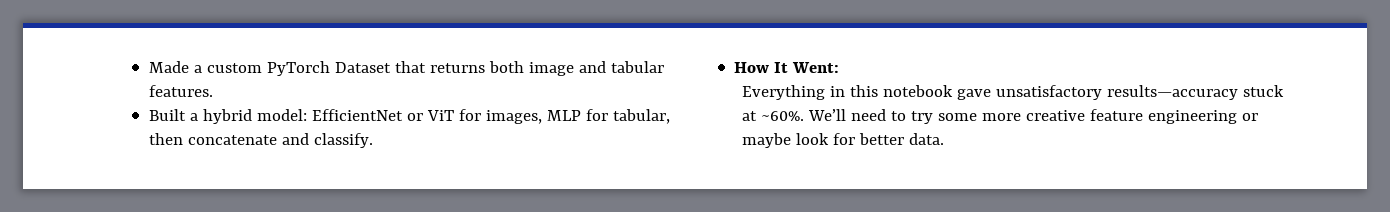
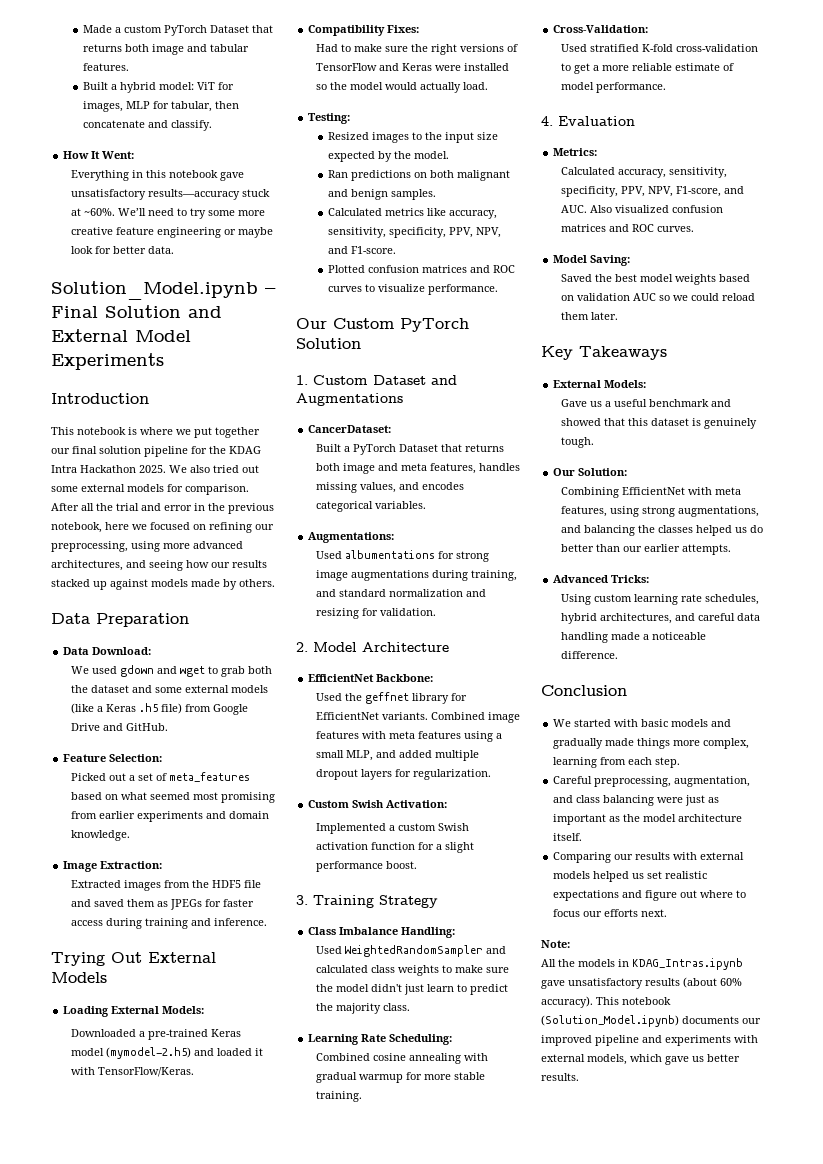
[311,109,423,121] EfficientNet or -> (194, 86) none
(944, 139) none -> [51,281,276,300] [51,305,222,318] [51,329,191,342] [51,353,164,370] [51,393,149,404] [51,427,260,438] [51,446,261,457] [51,465,259,473] [51,484,249,495] [51,503,274,514] [51,522,274,533] [51,541,243,552] [51,560,267,571] [51,579,275,590] [51,613,189,627] [63,647,152,655] [70,665,272,677] [70,685,268,693] [70,703,248,715] [70,723,168,731] [63,754,163,762] [70,772,250,782] [70,792,275,803] [70,811,269,822] [70,830,130,841] [63,861,163,872] [70,880,261,891] [70,899,254,910] [70,918,267,929] [51,952,216,966] [51,972,107,983] [63,1006,205,1017] [70,1029,241,1040] [70,1047,263,1059] [70,1067,194,1077] [308,25,420,36] [315,44,518,55] [315,63,509,71] [315,82,488,93] [308,113,351,124] [327,132,498,143] [327,151,449,162] [327,170,510,181] [327,189,436,200] [327,208,497,219] [327,227,501,238] [327,246,396,254] [327,265,515,273] [327,284,498,295] [296,318,469,332] [296,338,361,349] [296,375,457,385] [296,393,403,406] [308,425,392,433] [315,444,504,455] [315,463,520,474] [315,482,464,493] [315,501,426,512] [308,532,395,543] [315,550,489,562] [315,570,517,581] [315,589,486,597] [315,608,436,619] [296,642,449,652] [308,674,434,682] [315,692,467,704] [315,712,520,723] [315,731,502,742] [315,750,479,761] [315,769,491,780] [308,800,448,808] [315,823,469,834] [315,842,474,853] [315,861,417,872] [296,895,438,908] [308,927,456,938] [315,945,506,957] [315,965,509,976] [315,984,508,995] [315,1003,410,1014] [308,1034,453,1045] [315,1053,488,1064] [315,1072,485,1083] [315,1091,362,1102] [553,25,649,33] [560,44,758,52] [560,63,734,74] [560,82,666,93] [541,116,635,126] [553,148,598,156] [560,167,727,178] [560,186,744,197] [560,205,723,213] [560,224,694,232] [553,255,631,266] [560,274,750,285] [560,293,755,301] [560,312,618,320] [541,346,667,360] [553,380,647,388] [560,399,731,407] [560,418,757,429] [560,437,594,448] [553,468,628,476] [560,487,741,498] [560,506,759,517] [560,525,763,536] [560,544,731,555] [553,575,650,583] [560,594,759,605] [560,613,760,624] [560,632,706,643] [560,651,618,659] [541,685,627,696] [553,719,732,727] [553,738,750,749] [553,757,681,768] [553,776,751,787] [553,795,720,806] [553,814,743,825] [553,833,583,841] [553,852,745,863] [553,871,708,882] [553,890,747,901] [553,909,668,917] [541,940,570,948] [541,958,743,970] [541,977,742,989] [541,996,671,1008] [541,1015,761,1027] [541,1035,758,1046] [541,1054,740,1065] [541,1073,579,1081] // Solution_Model.ipynb – Final Solution and External Model Experiments // Introduction // This notebook is where we put together our final solution pipeline for the KDAG Intra Hackathon 2025. We also tried out some external models for comparison. After all the trial and error in the previous notebook, here we focused on refining our preprocessing, using more advanced architectures, and seeing how our results stacked up against models made by others. // Data Preparation // Data Download: // We used gdown and wget to grab both the dataset and some external models (like a Keras .h5 file) from Google Drive and GitHub. // Feature Selection: // Picked out a set of meta_features based on what seemed most promising from earlier experiments and domain knowledge. // Image Extraction: // Extracted images from the HDF5 file and saved them as JPEGs for faster access during training and inference. // Trying Out External Models // Loading External Models: // Downloaded a pre-trained Keras model (mymodel-2.h5) and loaded it with TensorFlow/Keras. // Compatibility Fixes: // Had to make sure the right versions of TensorFlow and Keras were installed so the model would actually load. // Testing: // Resized images to the input size expected by the model. // Ran predictions on both malignant and benign samples. // Calculated metrics like accuracy, sensitivity, specificity, PPV, NPV, and F1-score. // Plotted confusion matrices and ROC curves to visualize performance. // Our Custom PyTorch Solution // 1. Custom Dataset and Augmentations // CancerDataset: // Built a PyTorch Dataset that returns both image and meta features, handles missing values, and encodes categorical variables. // Augmentations: // Used albumentations for strong image augmentations during training, and standard normalization and resizing for validation. // 2. Model Architecture // EfficientNet Backbone: // Used the geffnet library for EfficientNet variants. Combined image features with meta features using a small MLP, and added multiple dropout layers for regularization. // Custom Swish Activation: // Implemented a custom Swish activation function for a slight performance boost. // 3. Training Strategy // Class Imbalance Handling: // Used WeightedRandomSampler and calculated class weights to make sure the model didn't just learn to predict the majority class. // Learning Rate Scheduling: // Combined cosine annealing with gradual warmup for more stable training. // Cross-Validation: // Used stratified K-fold cross-validation to get a more reliable estimate of model performance. // 4. Evaluation // Metrics: // Calculated accuracy, sensitivity, specificity, PPV, NPV, F1-score, and AUC. Also visualized confusion matrices and ROC curves. // Model Saving: // Saved the best model weights based on validation AUC so we could reload them later. // Key Takeaways // External Models: // Gave us a useful benchmark and showed that this dataset is genuinely tough. // Our Solution: // Combining EfficientNet with meta features, using strong augmentations, and balancing the classes helped us do better than our earlier attempts. // Advanced Tricks: // Using custom learning rate schedules, hybrid architectures, and careful data handling made a noticeable difference. // Conclusion // We started with basic models and gradually made things more complex, learning from each step. // Careful preprocessing, augmentation, and class balancing were just as important as the model architecture itself. // Comparing our results with external models helped us set realistic expectations and figure out where to focus our efforts next. // Note: // All the models in KDAG_Intras.ipynb gave unsatisfactory results (about 60% accuracy). This notebook (Solution_Model.ipynb) documents our improved pipeline and experiments with external models, which gave us better results.

